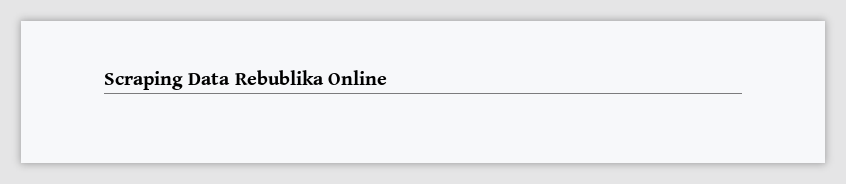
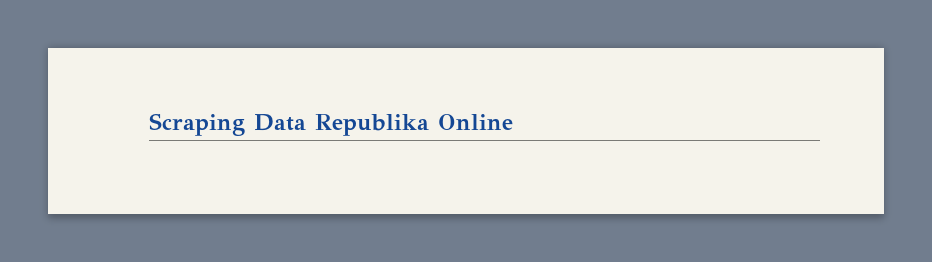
[234,70,324,85] Rebublika -> [315,114,429,136] Republika

